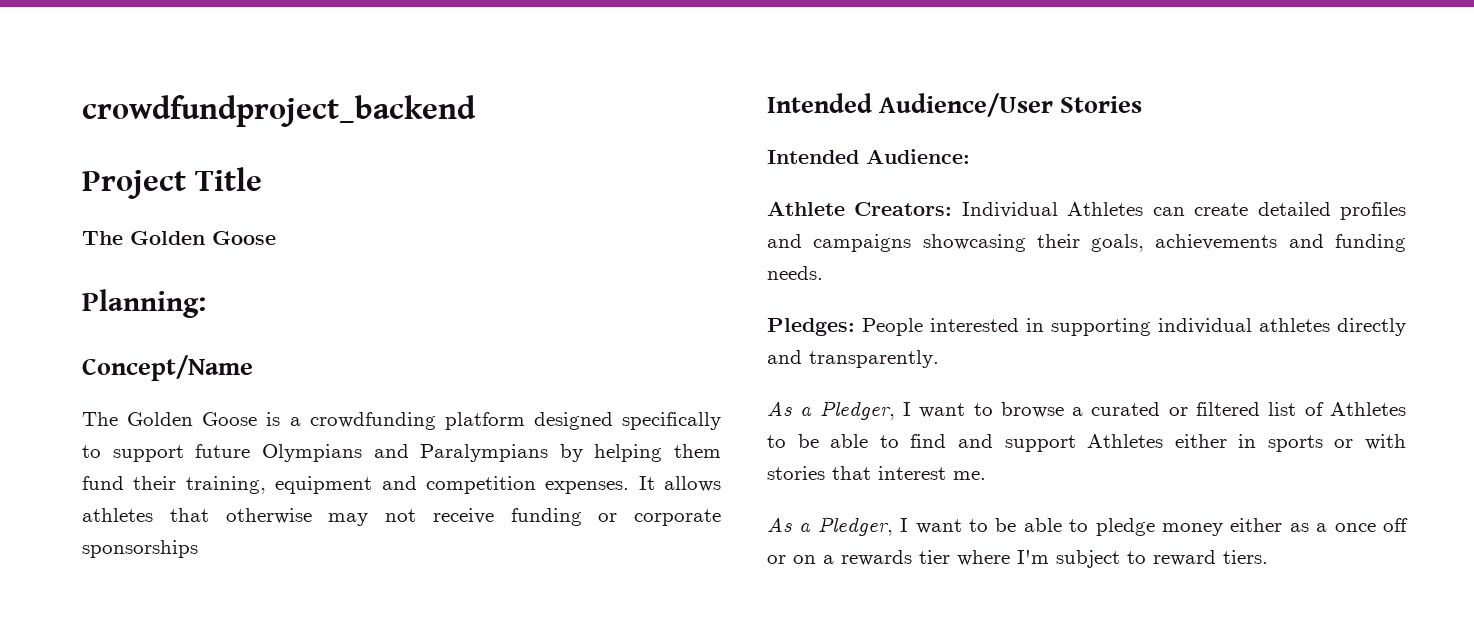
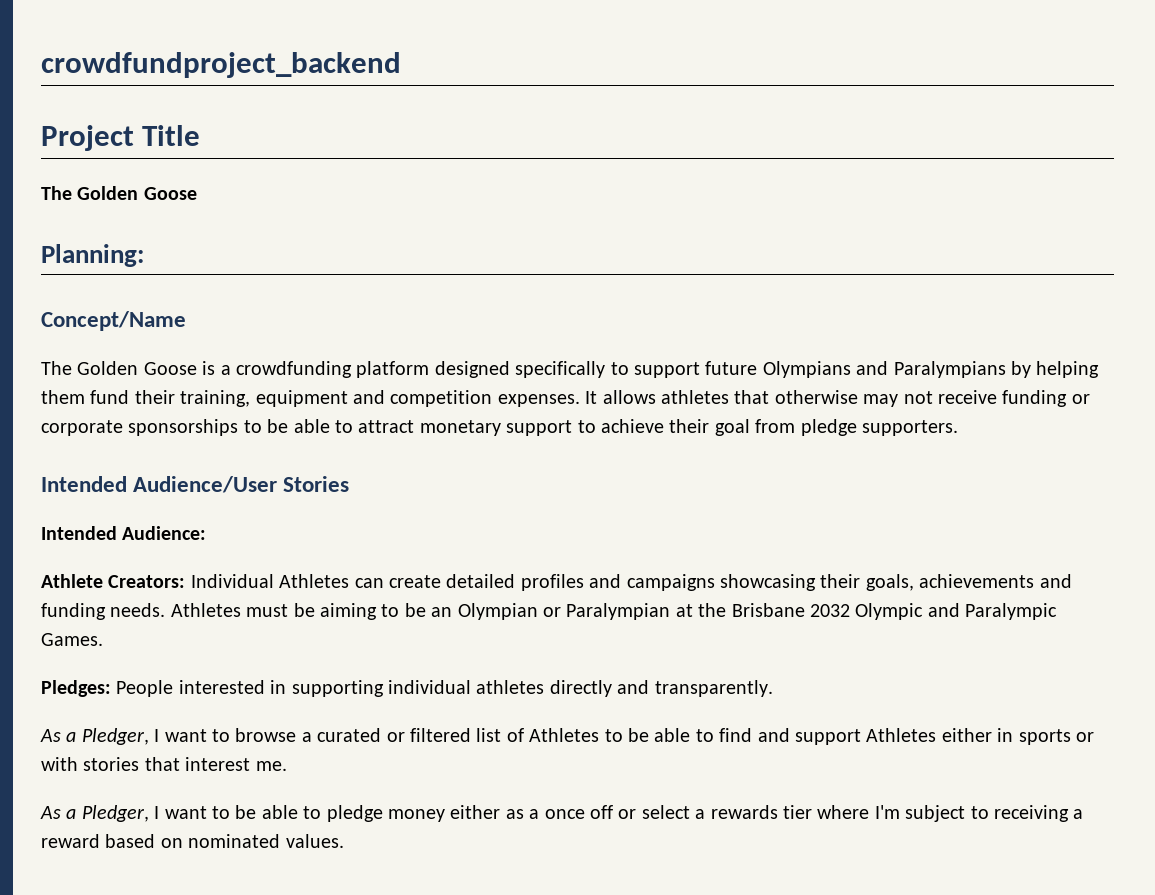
(198, 549) none -> [243,419,958,436] to be able to attract monetary support to achieve their goal from pledge supporters.
(823, 273) none -> [170,603,1058,620] [41,633,103,646] Athletes must be aiming to be an Olympian or Paralympian at the Brisbane 2032 Olympic and Paralympic Games.
[793,555,816,564] on -> [641,805,690,819] select
[1153,550,1268,566] reward tiers. -> [993,805,1084,822] [41,834,344,848] receiving a reward based on nominated values.

